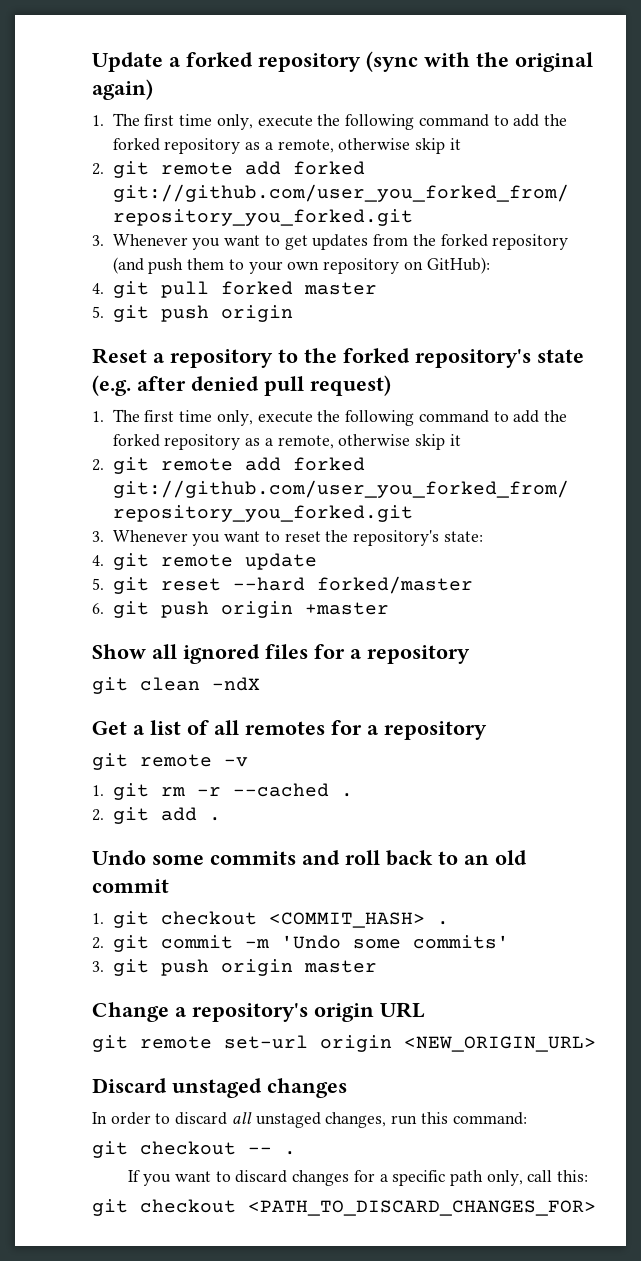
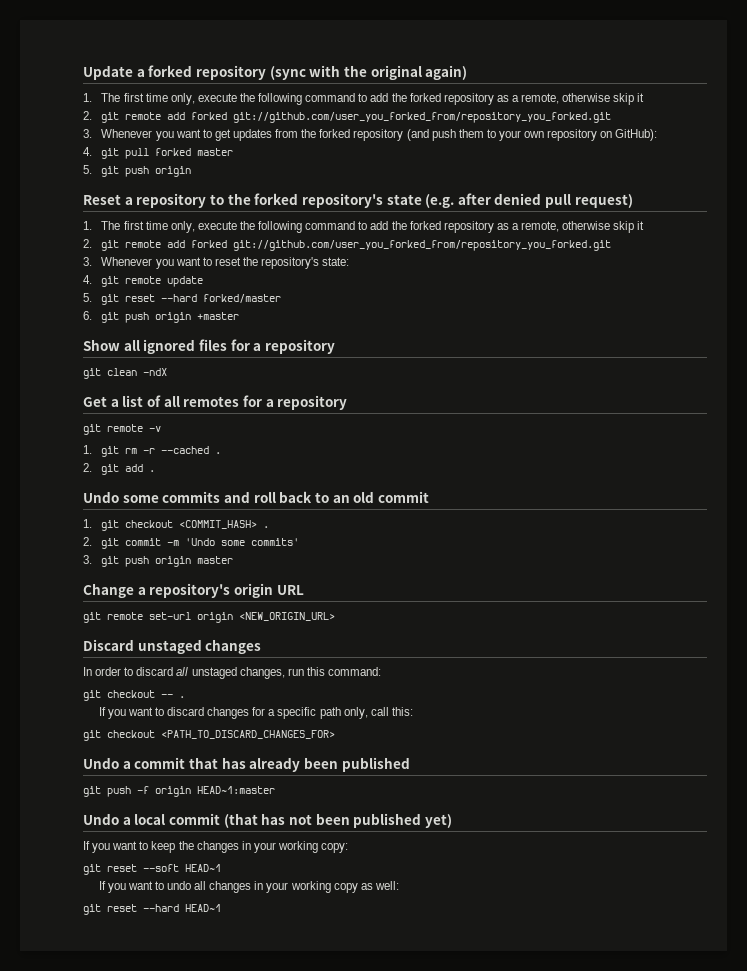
(596, 1208) none -> [83,757,410,772] [83,786,275,797] [83,813,452,828] [83,841,349,853] [83,864,221,875] [98,881,399,893] [83,904,221,915] // Undo a commit that has already been published // git push -f origin HEAD~1:master // Undo a local commit (that has not been published yet) // If you want to keep the changes in your working copy: // git reset --soft HEAD~1 // If you want to undo all changes in your working copy as well: // git reset --hard HEAD~1

